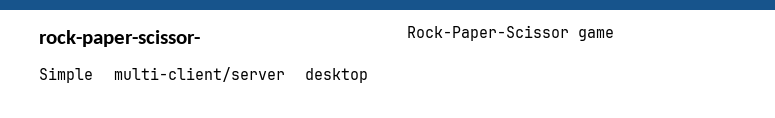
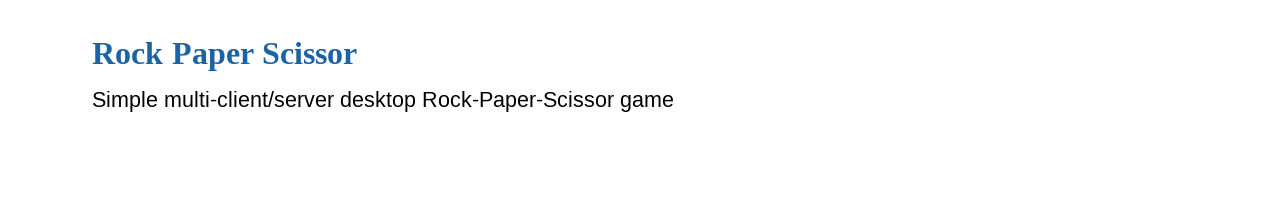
[39,30,200,47] rock-paper-scissor- -> [92,42,358,71] Rock Paper Scissor

